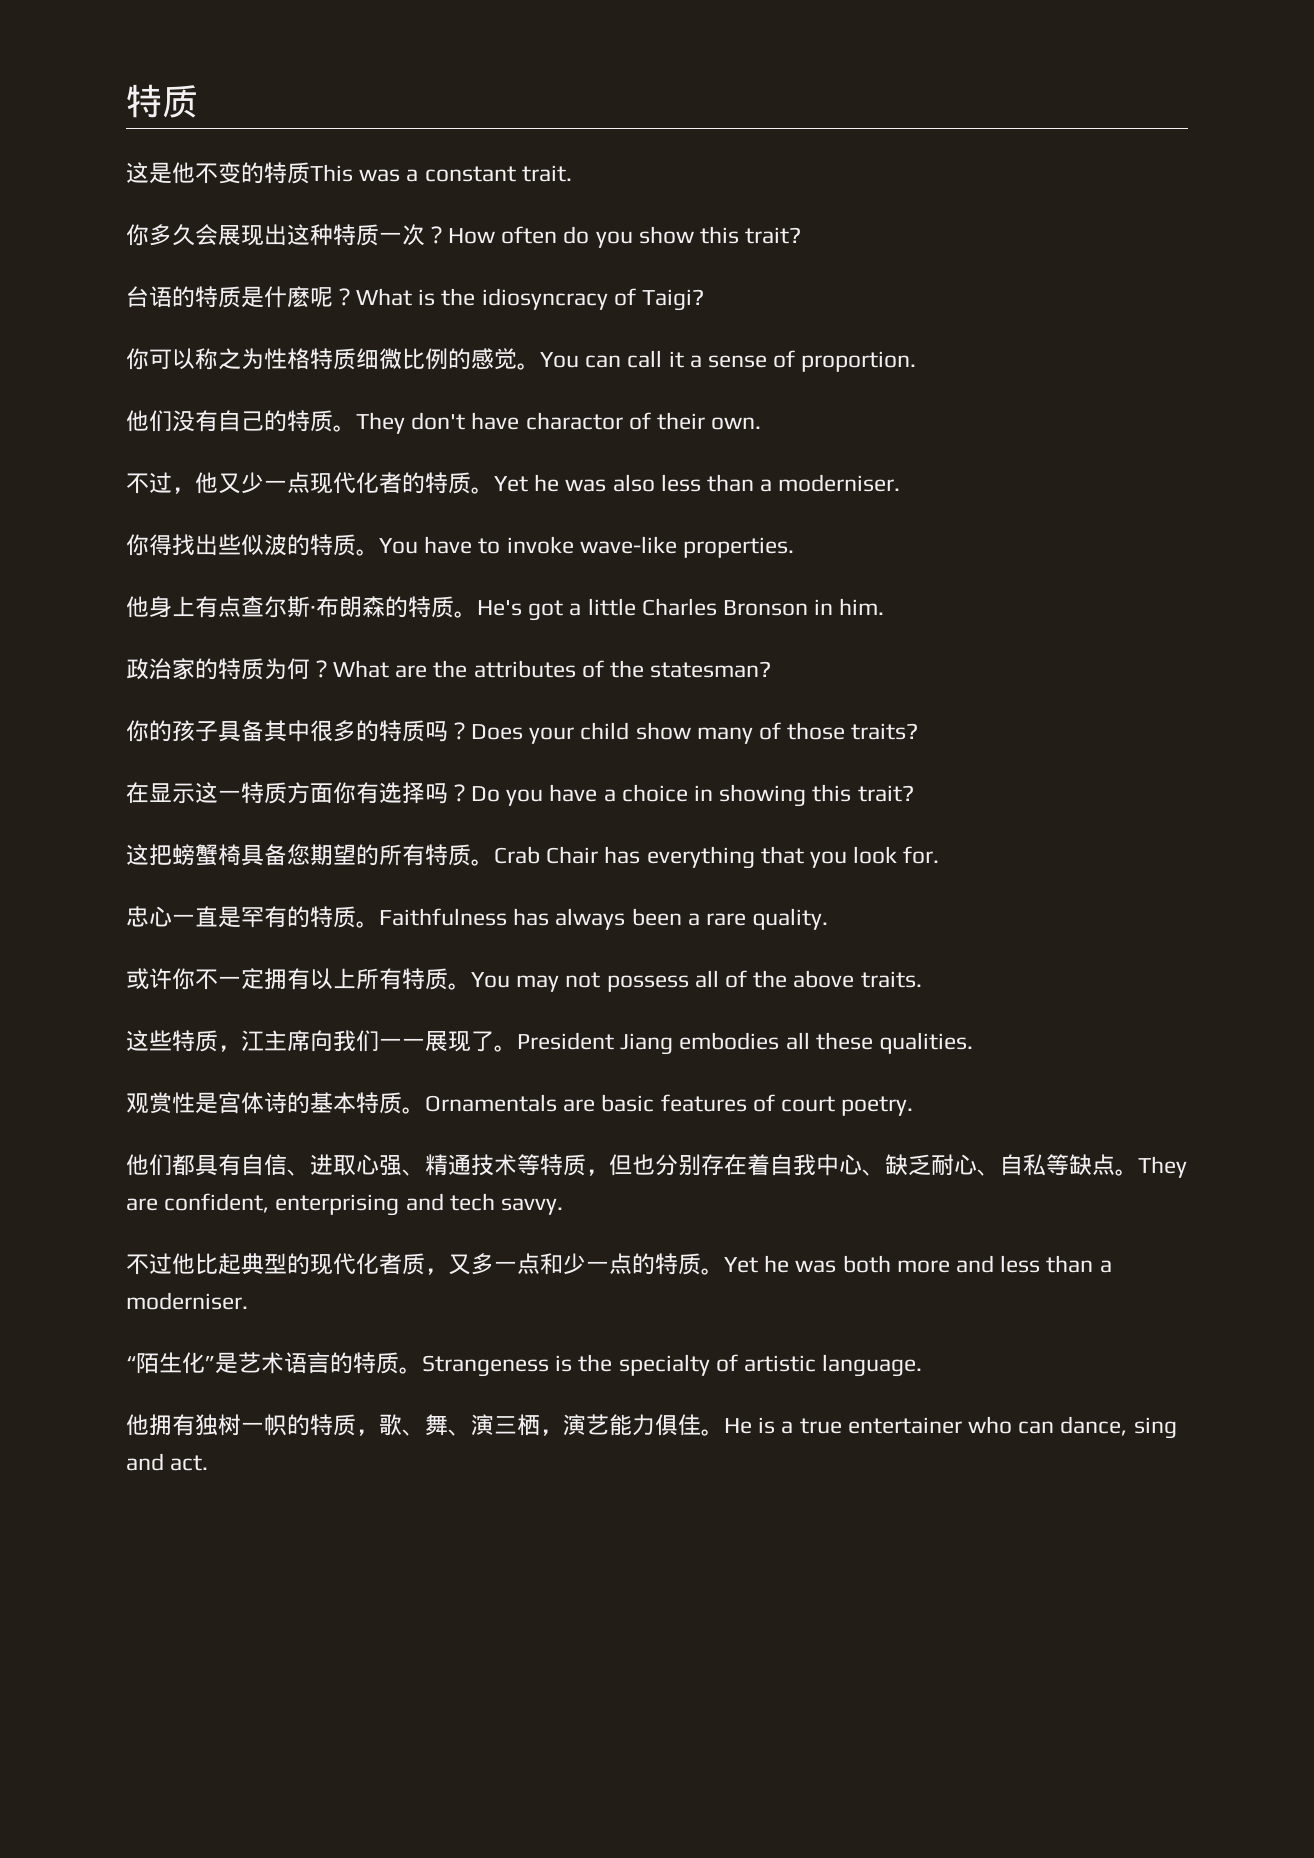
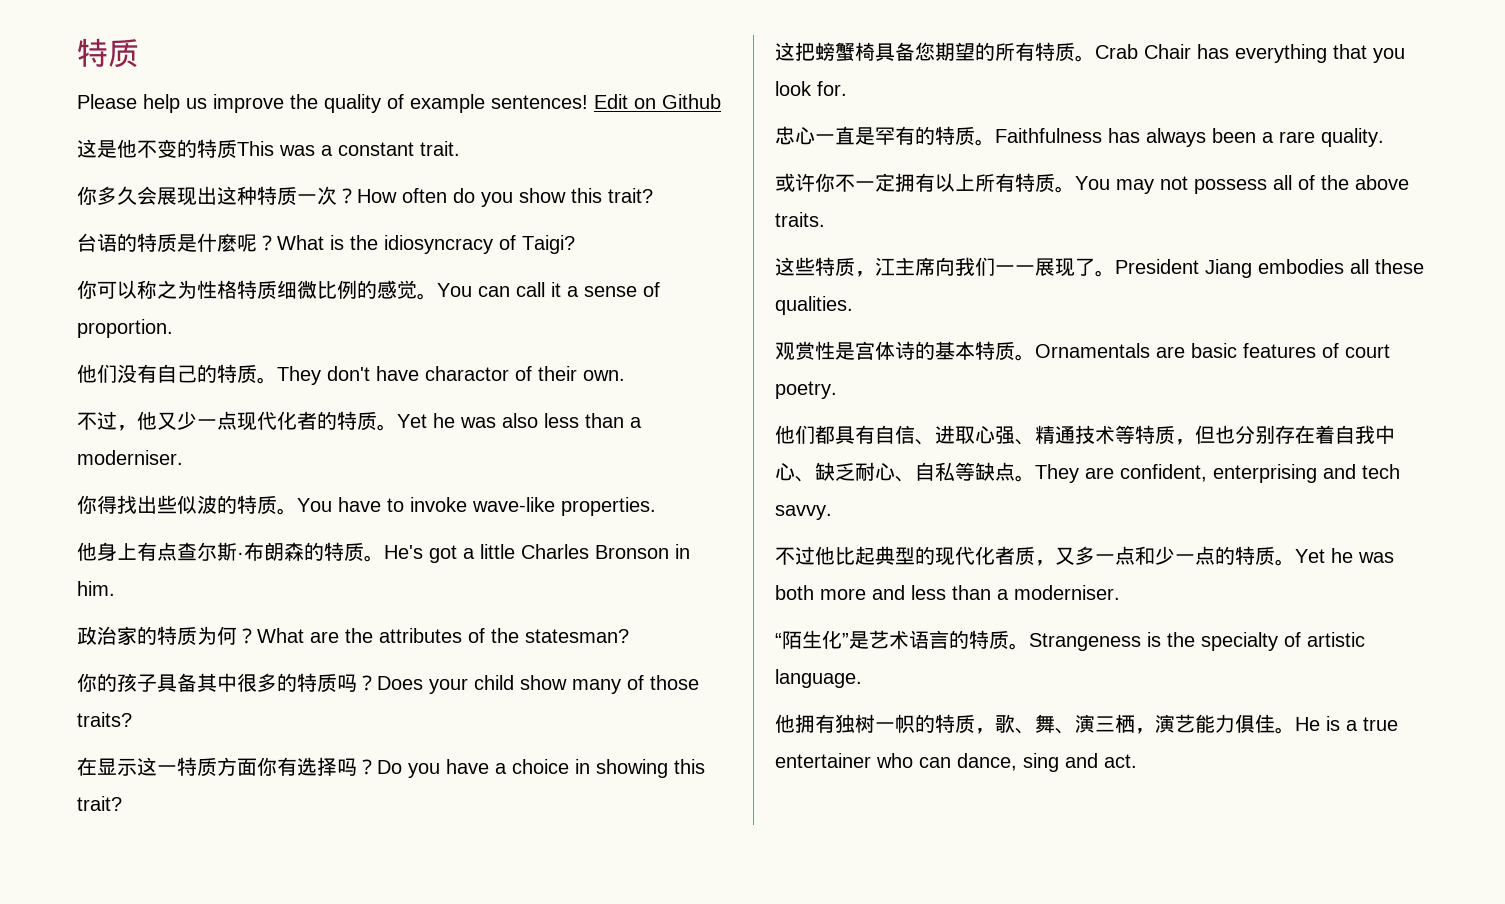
[126,84,198,118] 特质 -> [77,38,139,68] [77,94,721,113] 特质 // Please help us improve the quality of example sentences! Edit on Github

